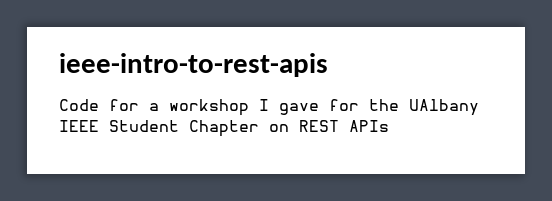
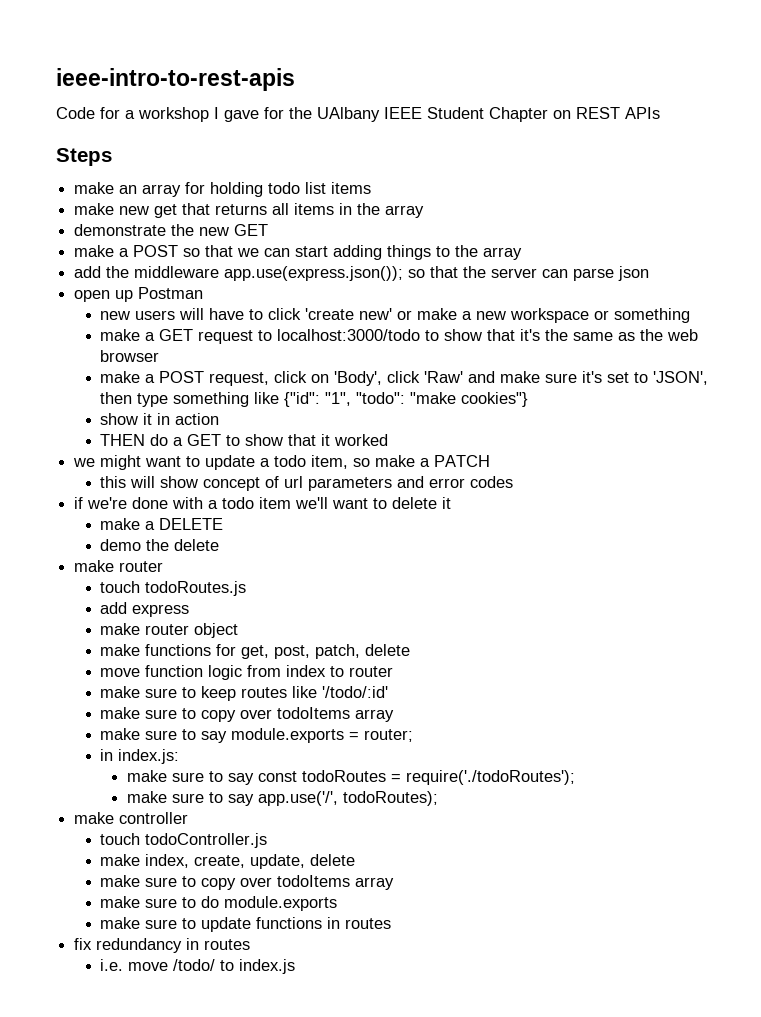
(389, 126) none -> [56,148,112,166] [74,182,372,197] [74,203,425,218] [74,224,269,236] [74,245,523,260] [74,266,650,281] [74,287,204,302] [100,308,691,323] [100,329,699,344] [100,350,160,362] [100,371,709,386] [100,392,529,407] [100,413,220,425] [100,434,389,446] [73,455,491,470] [100,476,514,491] [74,497,452,509] [100,518,224,530] [100,539,220,551] [74,560,164,572] [100,581,247,596] [100,602,190,617] [100,623,239,638] [100,644,411,659] [100,665,394,680] [100,686,389,701] [100,707,395,722] [100,728,414,743] [100,749,180,764] [126,770,575,785] [126,791,438,806] [74,812,189,824] [100,833,268,848] [100,854,356,869] [100,875,395,890] [100,896,338,911] [100,917,392,932] [74,938,251,953] [100,959,296,974] // Steps // make an array for holding todo list items // make new get that returns all items in the array // demonstrate the new GET // make a POST so that we can start adding things to the array // add the middleware app.use(express.json()); so that the server can parse json // open up Postman // new users will have to click 'create new' or make a new workspace or something // make a GET request to localhost:3000/todo to show that it's the same as the web browser // make a POST request, click on 'Body', click 'Raw' and make sure it's set to 'JSON', then type something like {"id": "1", "todo": "make cookies"} // show it in action // THEN do a GET to show that it worked // we might want to update a todo item, so make a PATCH // this will show concept of url parameters and error codes // if we're done with a todo item we'll want to delete it // make a DELETE // demo the delete // make router // touch todoRoutes.js // add express // make router object // make functions for get, post, patch, delete // move function logic from index to router // make sure to keep routes like '/todo/:id' // make sure to copy over todoItems array // make sure to say module.exports = router; // in index.js: // make sure to say const todoRoutes = require('./todoRoutes'); // make sure to say app.use('/', todoRoutes); // make controller // touch todoController.js // make index, create, update, delete // make sure to copy over todoItems array // make sure to do module.exports // make sure to update functions in routes // fix redundancy in routes // i.e. move /todo/ to index.js

